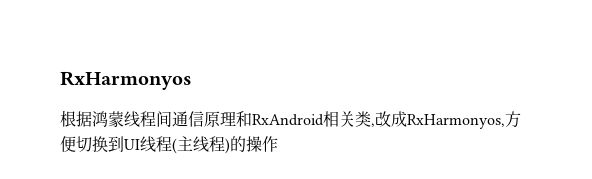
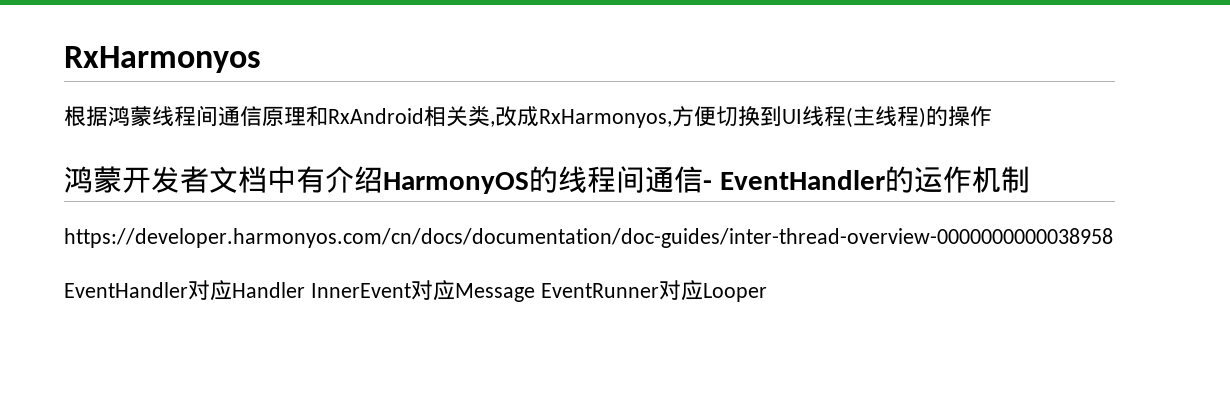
(278, 144) none -> [64,166,1030,194] [64,228,1113,248] [64,280,767,302] // 鸿蒙开发者文档中有介绍HarmonyOS的线程间通信- EventHandler的运作机制 // https://developer.harmonyos.com/cn/docs/documentation/doc-guides/inter-thread-overview-0000000000038958 // EventHandler对应Handler InnerEvent对应Message EventRunner对应Looper

